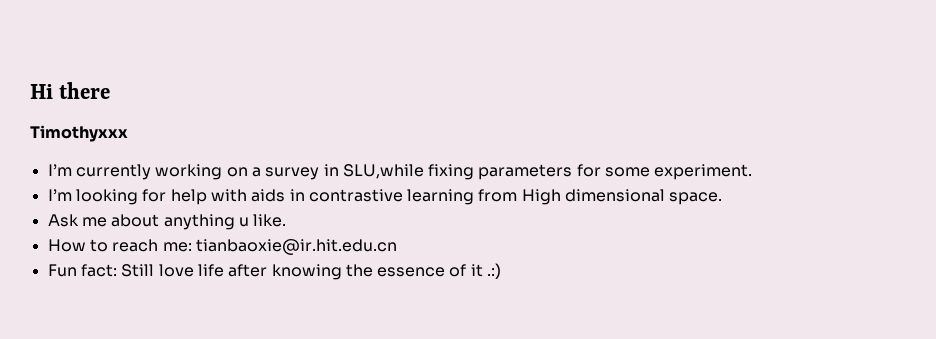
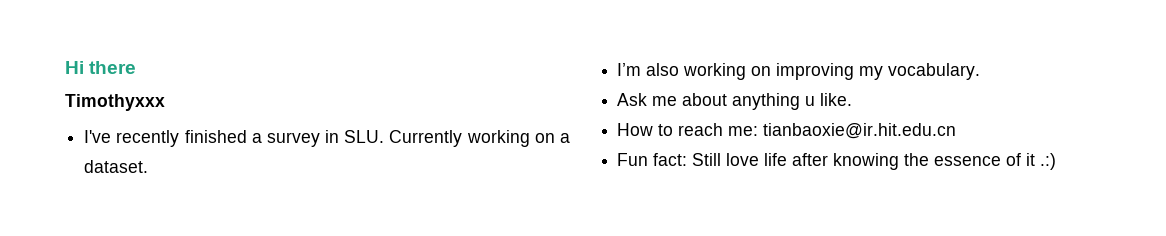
[47,164,753,180] [47,189,723,205] I’m currently working on a survey in SLU,while fixing parameters for some experiment. // I’m looking for help with aids in contrastive learning from High dimensional space. -> [84,130,570,147] [84,160,149,173] [617,63,981,80] I've recently finished a survey in SLU. Currently working on a dataset. // I’m also working on improving my vocabulary.

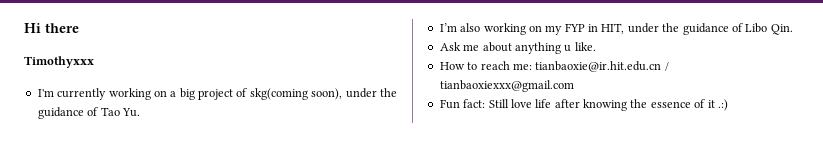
[84,130,570,147] [84,160,149,173] [617,63,981,80] I've recently finished a survey in SLU. Currently working on a dataset. // I’m also working on improving my vocabulary. -> [37,88,397,100] [37,107,140,119] [439,23,793,35] I'm currently working on a big project of skg(coming soon), under the guidance of Tao Yu. // I’m also working on my FYP in HIT, under the guidance of Libo Qin.
(957, 131) none -> [664,62,669,71] [439,80,574,92] / tianbaoxiexxx@gmail.com

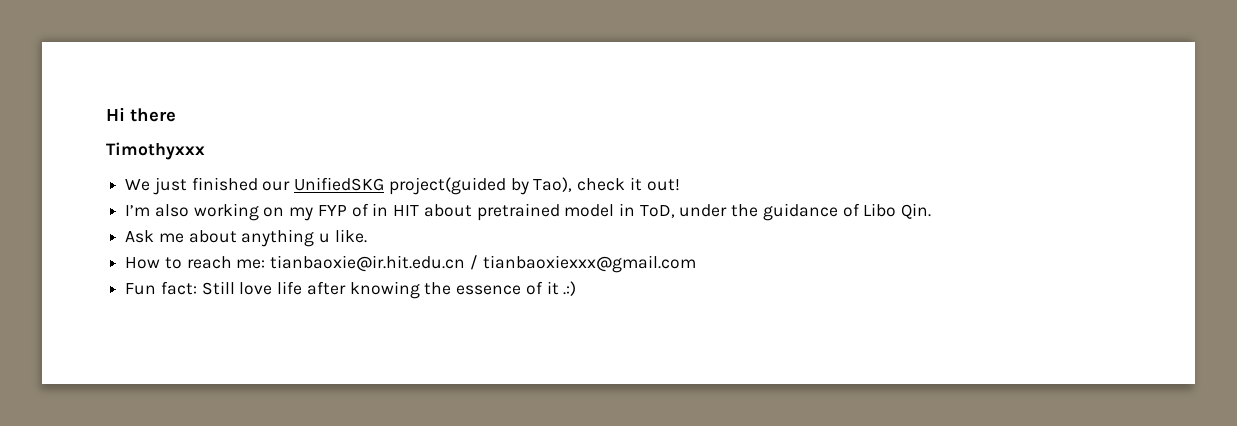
[37,88,397,100] [37,107,140,119] I'm currently working on a big project of skg(coming soon), under the guidance of Tao Yu. -> [125,177,680,195] We just finished our UnifiedSKG project(guided by Tao), check it out!
[588,23,625,34] in HIT, -> [351,203,675,221] of in HIT about pretrained model in ToD,

